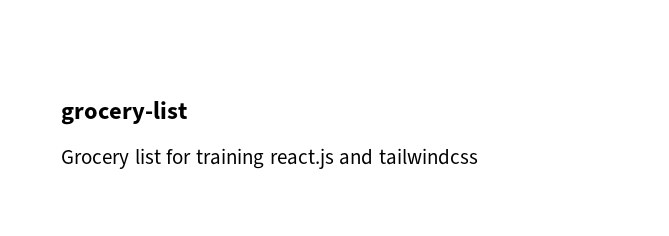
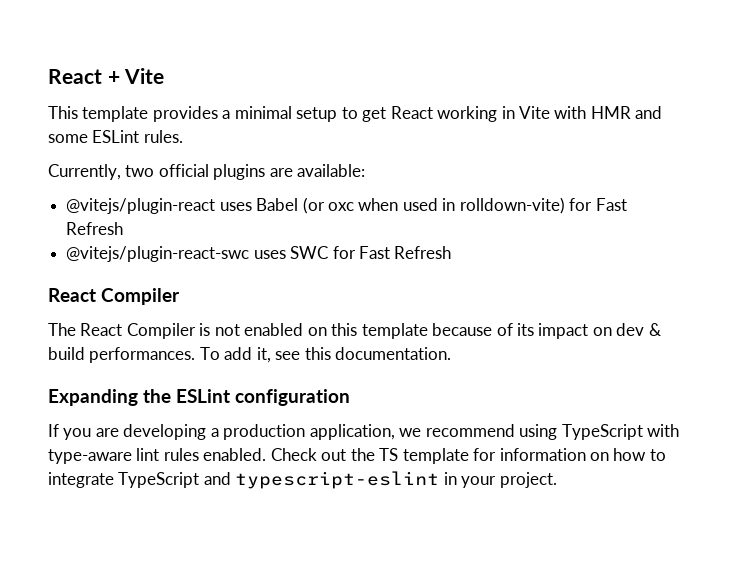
[61,101,187,125] [61,148,479,169] grocery-list // Grocery list for training react.js and tailwindcss -> [48,68,165,84] [48,106,663,122] [48,130,183,143] [48,164,366,180] [66,197,627,214] [66,222,124,235] [66,246,452,262] [48,288,181,305] [48,323,661,339] [48,347,452,363] [48,389,351,406] [48,424,680,440] [48,448,666,464] [48,471,557,489] React + Vite // This template provides a minimal setup to get React working in Vite with HMR and some ESLint rules. // Currently, two official plugins are available: // @vitejs/plugin-react uses Babel (or oxc when used in rolldown-vite) for Fast Refresh // @vitejs/plugin-react-swc uses SWC for Fast Refresh // React Compiler // The React Compiler is not enabled on this template because of its impact on dev & build performances. To add it, see this documentation. // Expanding the ESLint configuration // If you are developing a production application, we recommend using TypeScript with type-aware lint rules enabled. Check out the TS template for information on how to integrate TypeScript and typescript-eslint in your project.

